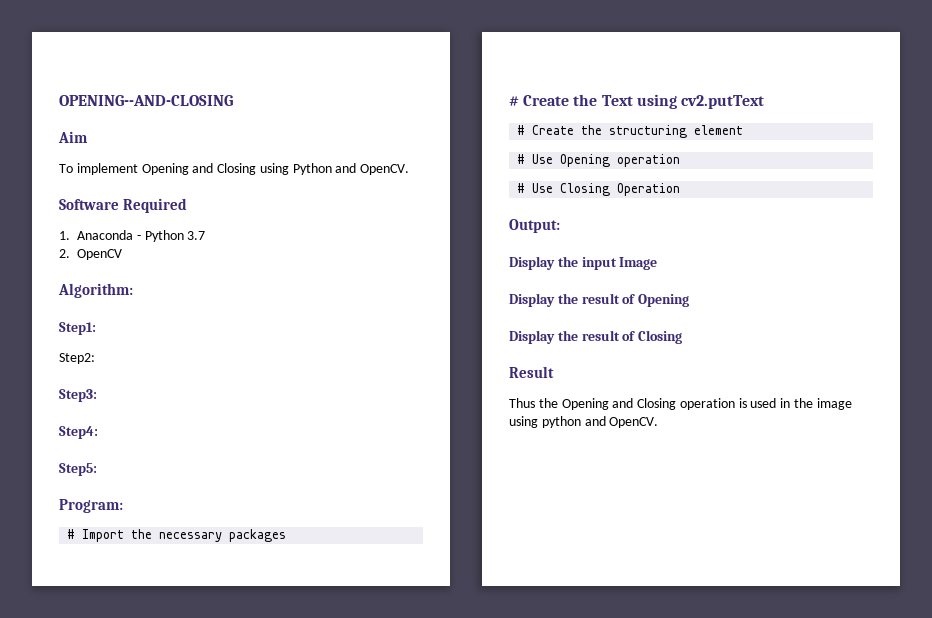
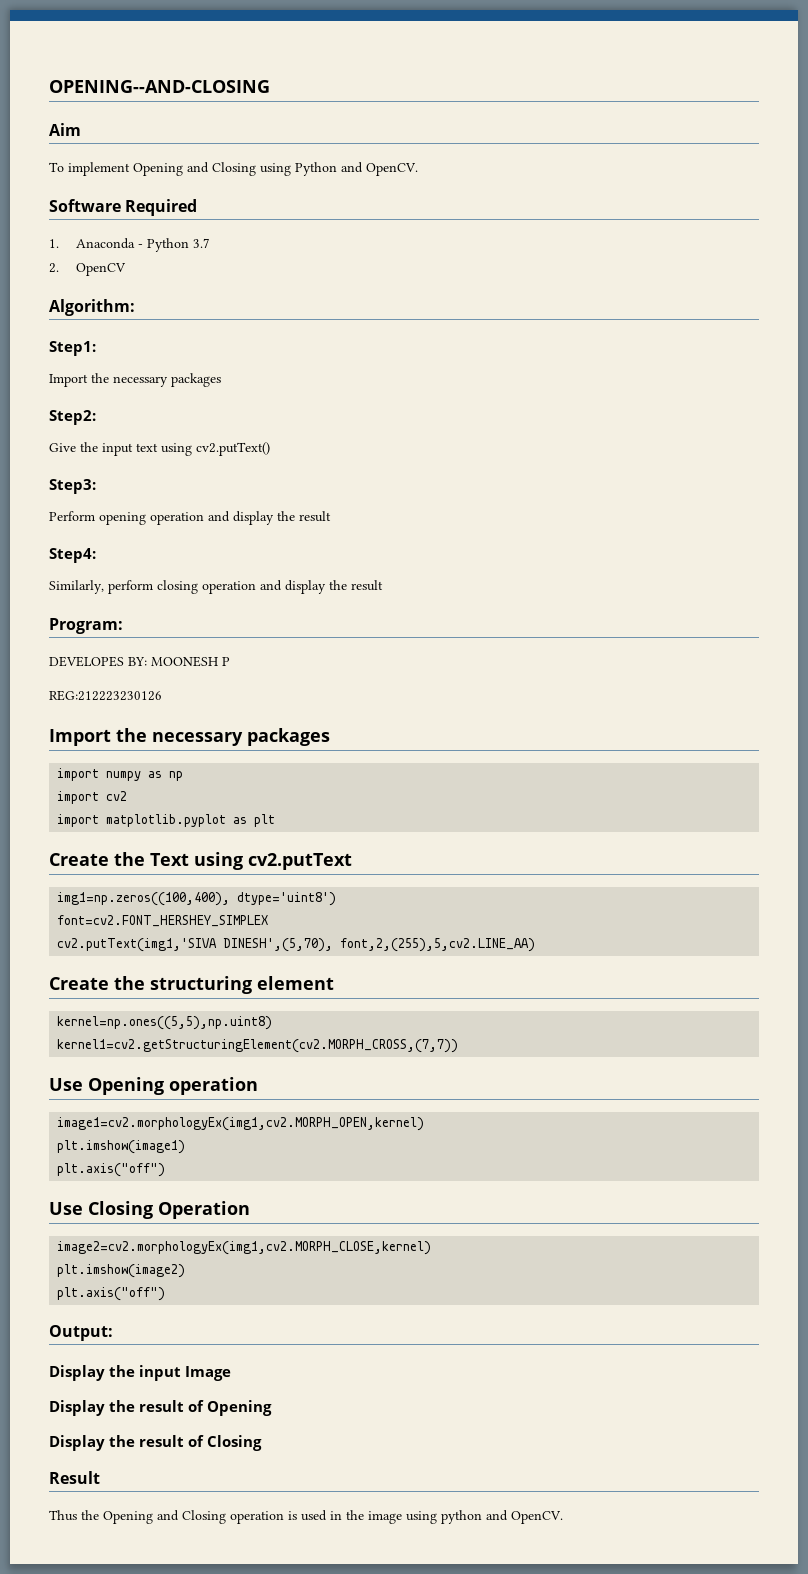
[59,353,95,364] [59,389,97,402] [59,426,98,439] [59,463,97,476] [59,499,123,513] [67,529,287,542] [509,96,519,106] Step2: // Step3: // Step4: // Step5: // Program: // # Import the necessary packages // # -> [49,373,221,387] [49,410,96,425] [49,442,270,456] [49,479,96,494] [49,511,331,525] [49,548,96,563] [49,580,383,594] [49,618,123,634] [49,656,230,667] [49,690,162,701] [49,728,330,746] [57,768,184,781] [57,791,128,804] [57,814,276,827] Import the necessary packages // Step2: // Give the input text using cv2.putText() // Step3: // Perform opening operation and display the result // Step4: // Similarly, perform closing operation and display the result // Program: // DEVELOPES BY: MOONESH P // REG:212223230126 // Import the necessary packages // import numpy as np // import cv2 // import matplotlib.pyplot as plt //
[517,125,526,135] # -> [57,892,337,906] [57,915,269,927] [57,938,536,952] img1=np.zeros((100,400), dtype='uint8') // font=cv2.FONT_HERSHEY_SIMPLEX // cv2.putText(img1,'SIVA DINESH',(5,70), font,2,(255),5,cv2.LINE_AA) //
[517,154,526,164] # -> [57,1016,273,1030] [57,1039,459,1053] kernel=np.ones((5,5),np.uint8) // kernel1=cv2.getStructuringElement(cv2.MORPH_CROSS,(7,7)) //
[517,183,526,193] # -> [57,1117,425,1131] [57,1140,186,1154] [57,1163,166,1177] image1=cv2.morphologyEx(img1,cv2.MORPH_OPEN,kernel) // plt.imshow(image1) // plt.axis("off") //
(681, 189) none -> [57,1241,432,1255] [57,1264,186,1278] [57,1287,166,1301] // image2=cv2.morphologyEx(img1,cv2.MORPH_CLOSE,kernel) // plt.imshow(image2) // plt.axis("off")

